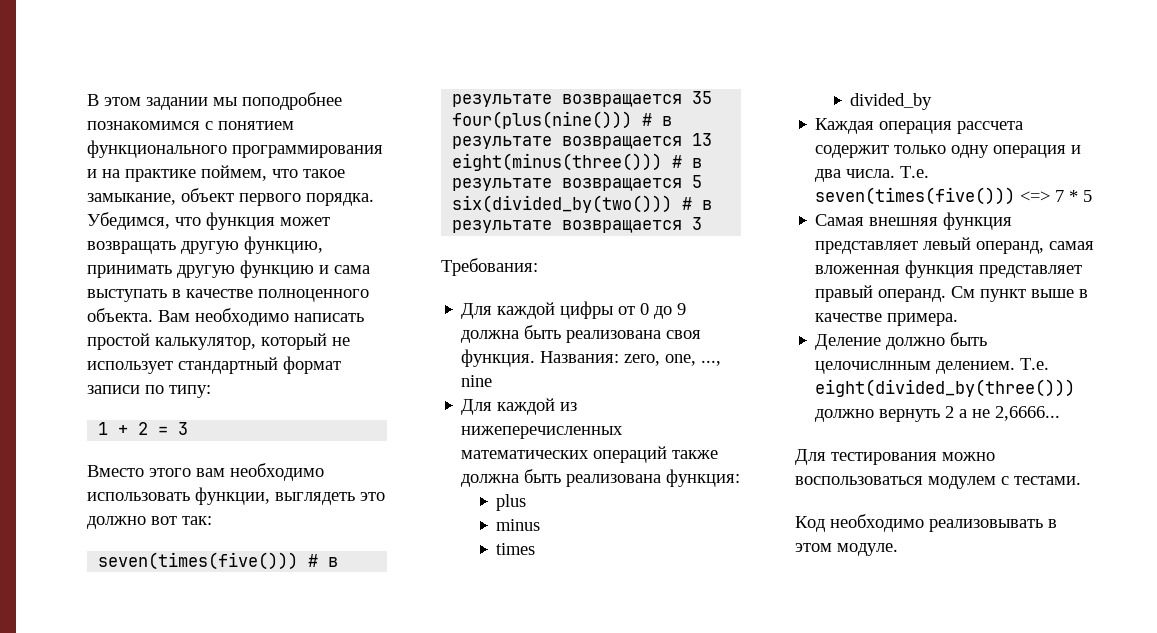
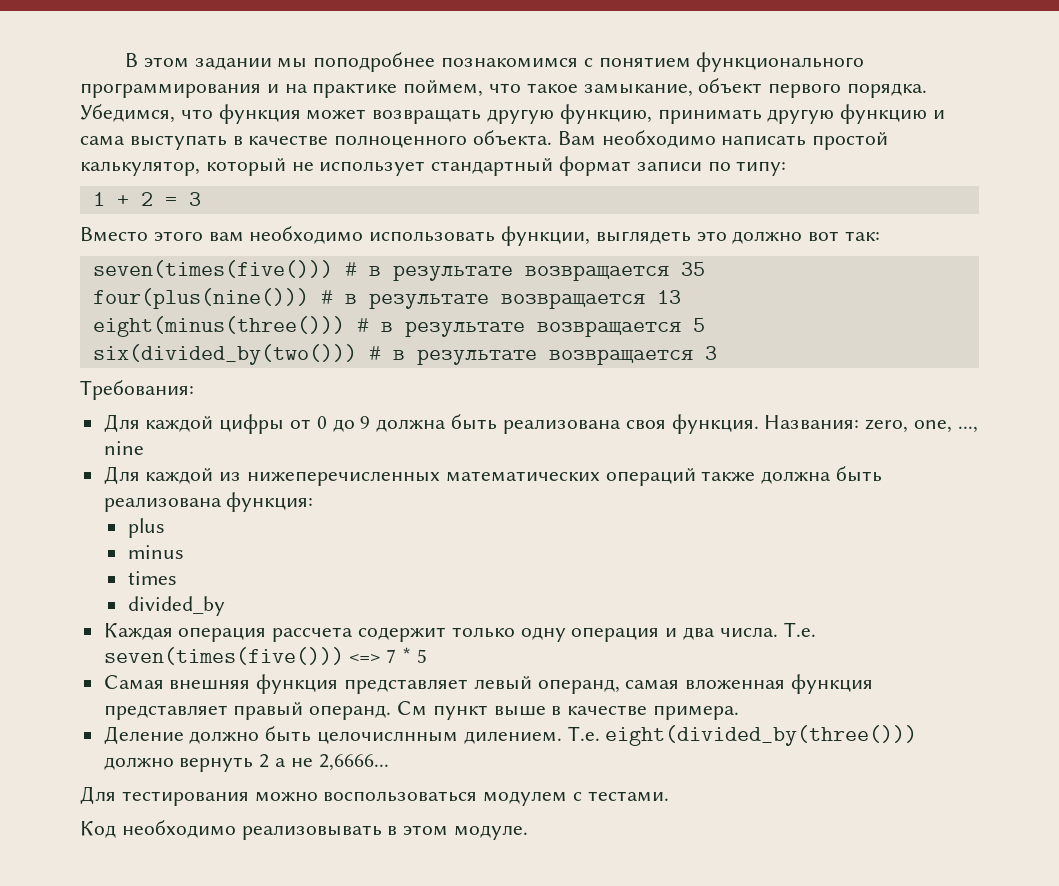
[936,361,1016,374] делением. -> [463,731,562,744] дилением.

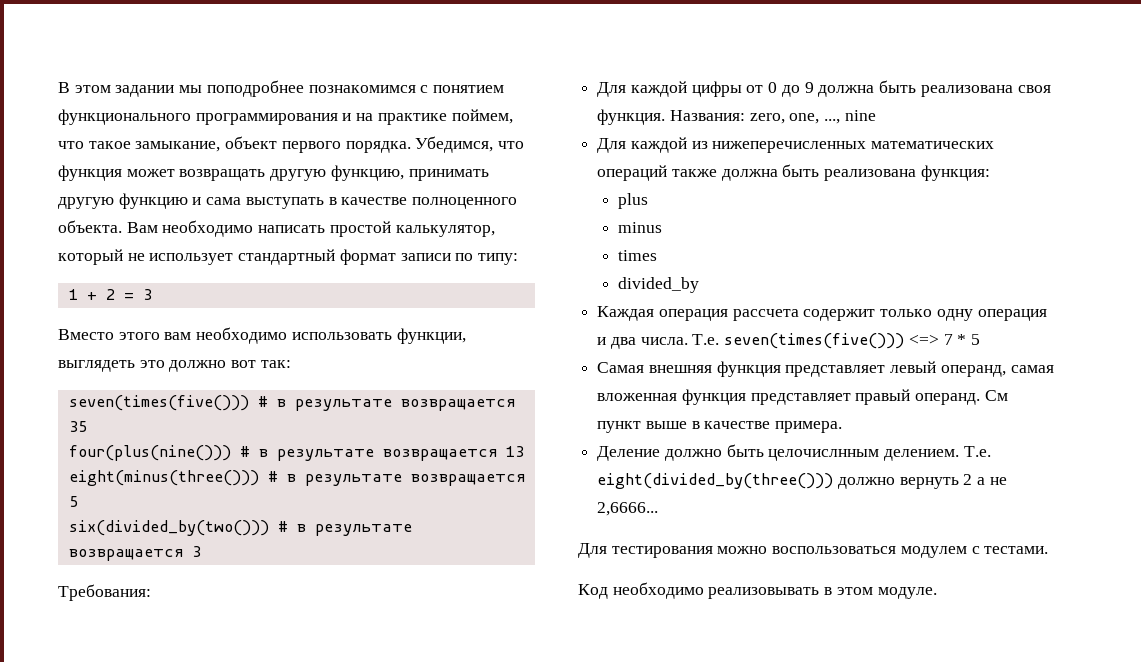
[463,731,562,744] дилением. -> [884,449,960,461] делением.

